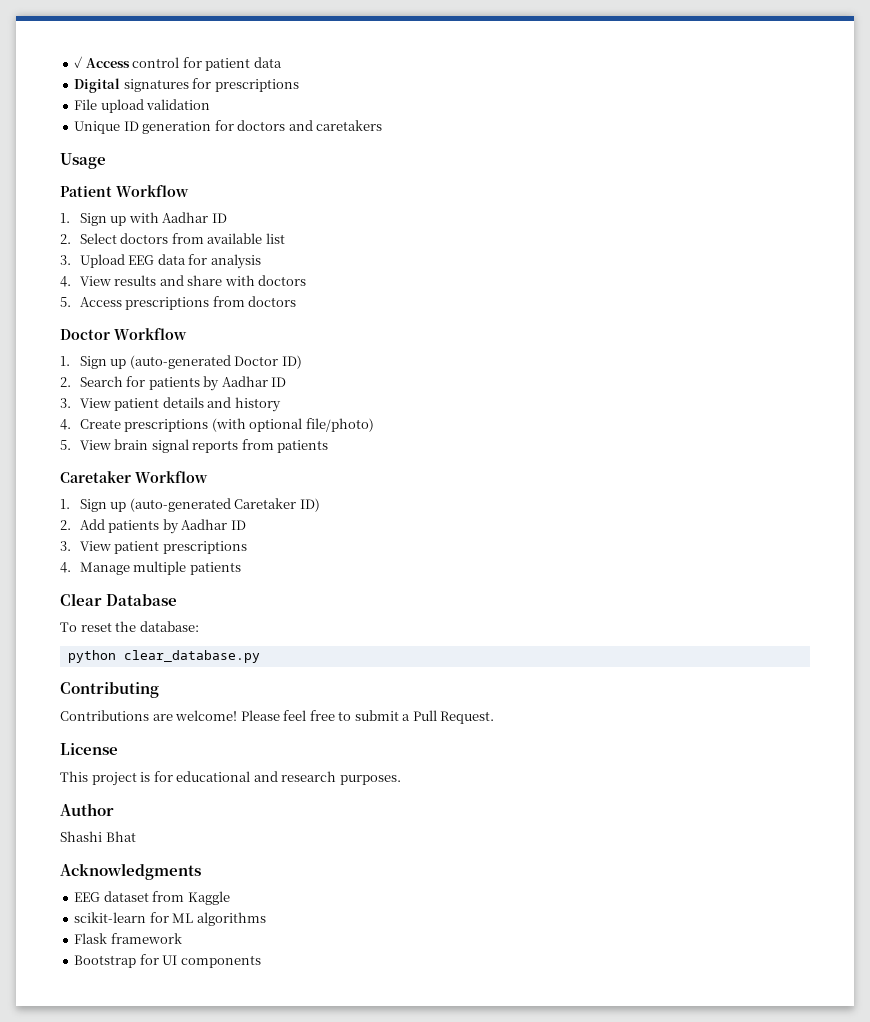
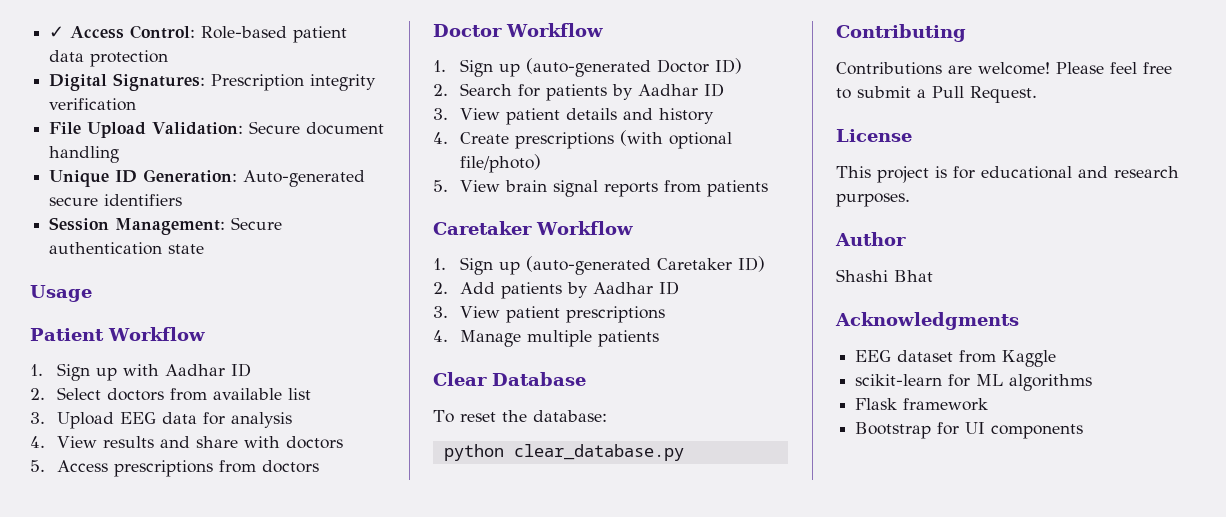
[132,57,202,68] control for -> [130,25,288,39] Control: Role-based
(282, 62) none -> [90,50,169,67] protection
[123,78,299,92] [74,99,211,113] [74,120,383,134] signatures for prescriptions // File upload validation // Unique ID generation for doctors and caretakers -> [113,73,377,91] [49,98,137,111] [49,121,385,138] [49,146,120,163] [49,169,366,187] [49,194,183,206] [49,217,283,235] [49,242,205,255] Signatures: Prescription integrity verification // File Upload Validation: Secure document handling // Unique ID Generation: Auto-generated secure identifiers // Session Management: Secure authentication state

